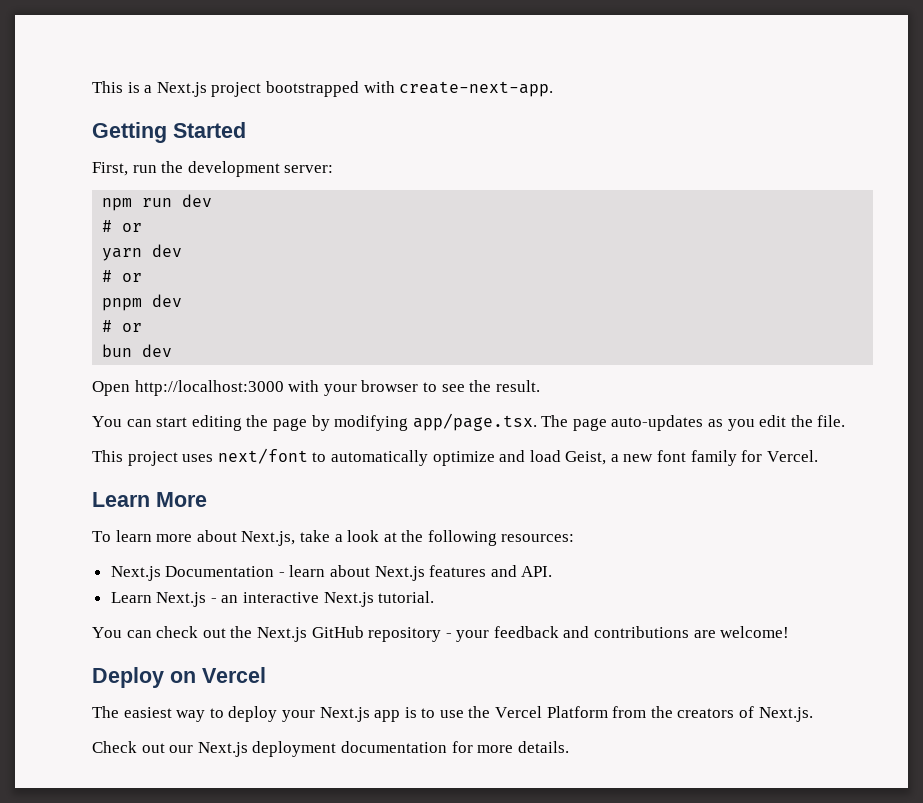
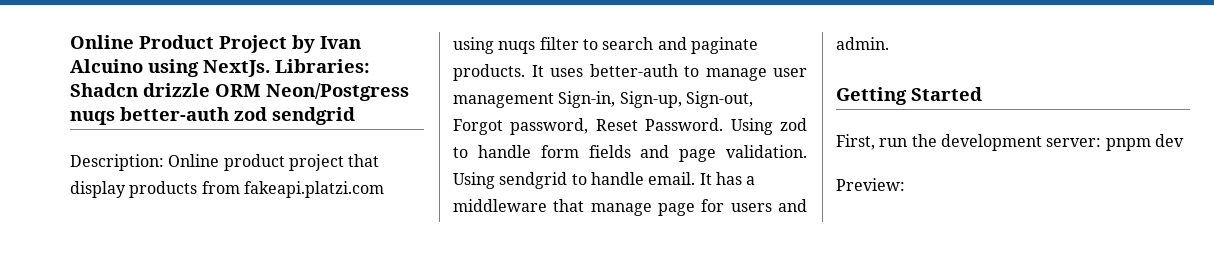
[92,81,554,97] This is a Next.js project bootstrapped with create-next-app. -> [70,35,361,53] [70,59,370,77] [70,83,409,101] [70,107,355,125] [70,154,380,171] [70,181,384,198] [453,37,758,54] [453,64,807,81] [453,91,753,108] [453,118,808,135] [453,145,807,162] [453,172,756,189] [453,199,807,216] [836,37,889,50] Online Product Project by Ivan Alcuino using NextJs. Libraries: Shadcn drizzle ORM Neon/Postgress nuqs better-auth zod sendgrid // Description: Online product project that display products from fakeapi.platzi.com using nuqs filter to search and paginate products. It uses better-auth to manage user management Sign-in, Sign-up, Sign-out, Forgot password, Reset Password. Using zod to handle form fields and page validation. Using sendgrid to handle email. It has a middleware that manage page for users and admin.
[102,194,213,211] [102,220,143,232] [102,244,183,261] [102,270,143,282] [102,294,183,311] [102,320,143,332] [102,344,173,357] [92,380,540,396] [92,413,846,431] [92,448,818,466] [92,492,207,507] [92,530,575,546] [110,565,553,581] [110,591,435,607] [92,626,790,642] [92,667,266,688] [92,706,813,722] [92,741,569,757] // npm run dev // # or // yarn dev // # or // pnpm dev // # or // bun dev // Open http://localhost:3000 with your browser to see the result. // You can start editing the page by modifying app/page.tsx. The page auto-updates as you edit the file. // This project uses next/font to automatically optimize and load Geist, a new font family for Vercel. // Learn More // To learn more about Next.js, take a look at the following resources: // Next.js Documentation - learn about Next.js features and API. // Learn Next.js - an interactive Next.js tutorial. // You can check out the Next.js GitHub repository - your feedback and contributions are welcome! // Deploy on Vercel // The easiest way to deploy your Next.js app is to use the Vercel Platform from the creators of Next.js. // Check out our Next.js deployment documentation for more details. -> [1105,134,1184,151] [836,178,905,191] pnpm dev // Preview:

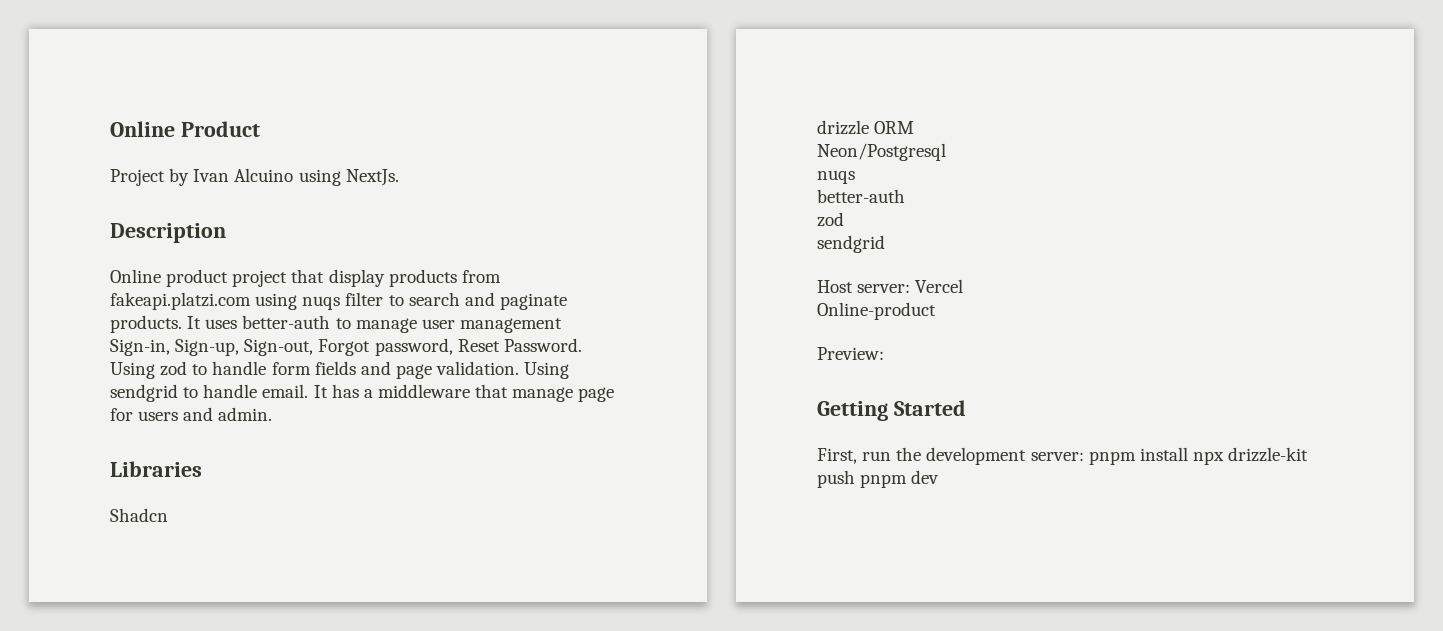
(214, 42) none -> (260, 129) //
[275,59,370,73] [70,83,409,101] [70,107,355,125] [70,154,164,171] Libraries: Shadcn drizzle ORM Neon/Postgress nuqs better-auth zod sendgrid // Description: -> [110,223,226,243] // Description //
(889, 43) none -> [110,461,202,477] [110,508,168,522] [817,120,915,135] [817,143,946,161] [817,170,855,184] [817,189,905,203] [817,212,844,227] [817,235,885,253] [817,279,964,293] [817,302,936,320] [817,347,884,360] // Libraries // Shadcn // drizzle ORM // Neon/Postgresql // nuqs // better-auth // zod // sendgrid // Host server: Vercel // Online-product // Preview:
(1151, 144) none -> [1139,447,1309,465] [817,470,908,488] install npx drizzle-kit push pnpm
[836,178,905,191] // Preview: -> (940, 477) none

